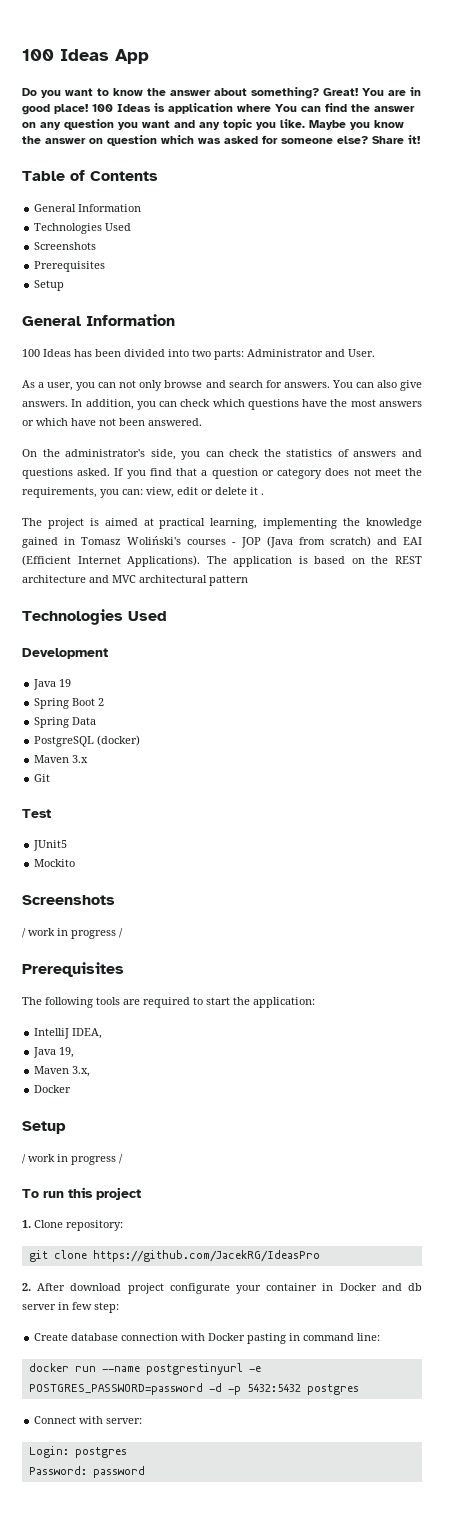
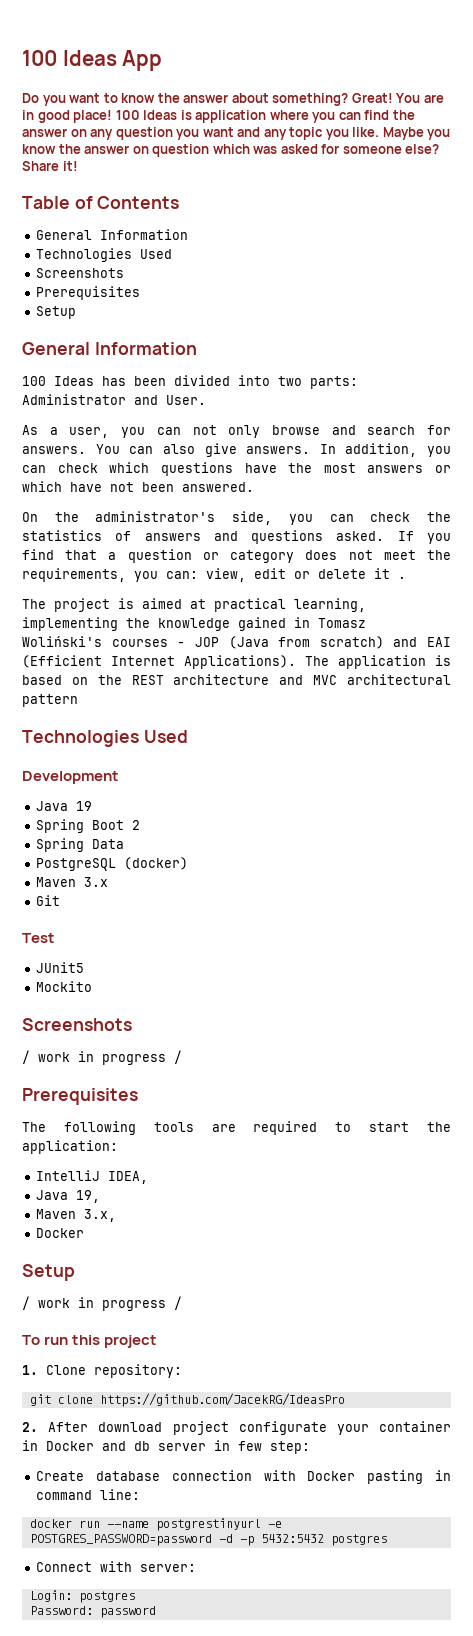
[275,104,297,112] You -> [312,112,336,123] you

